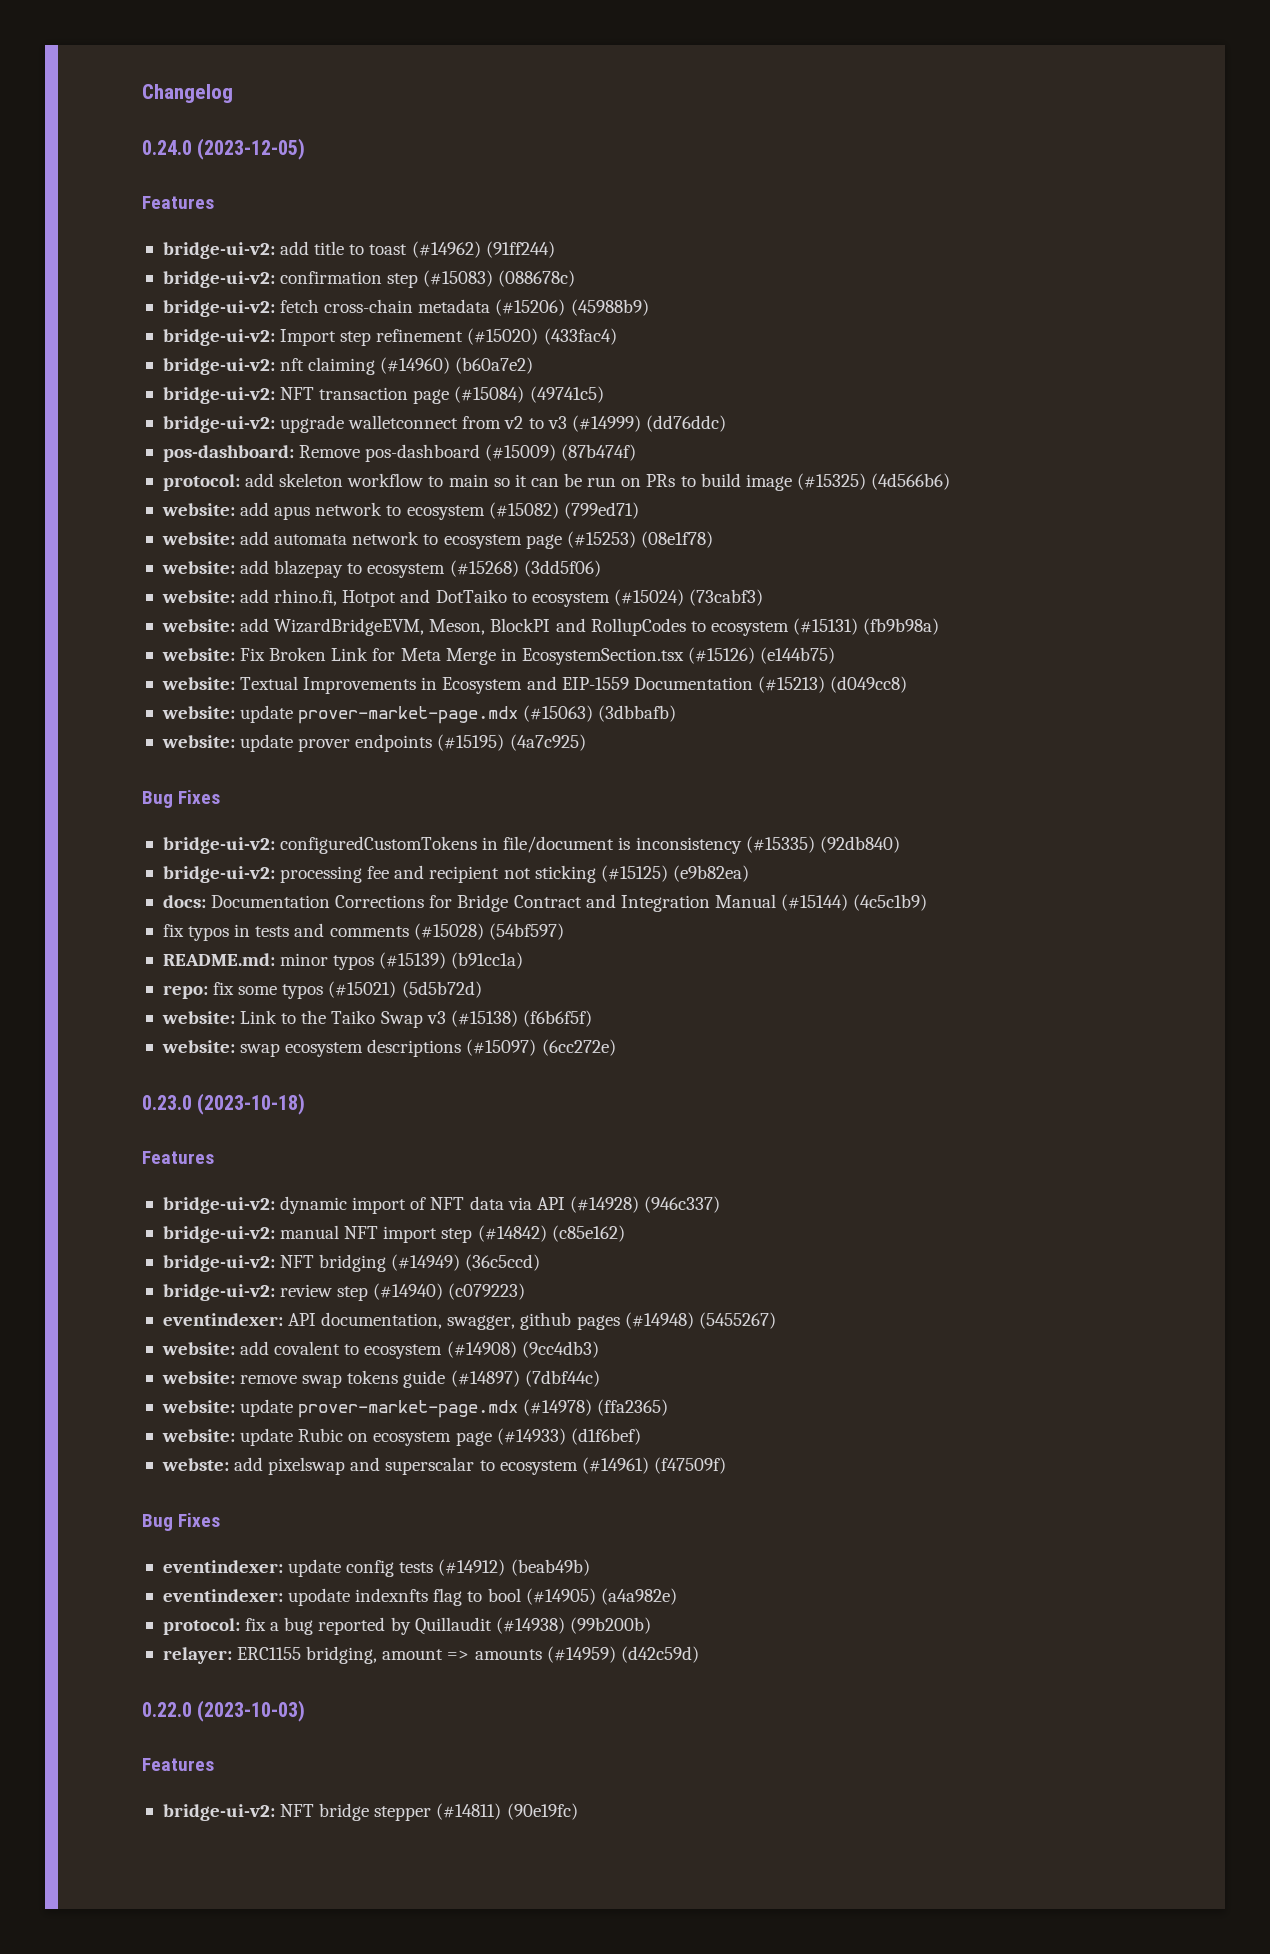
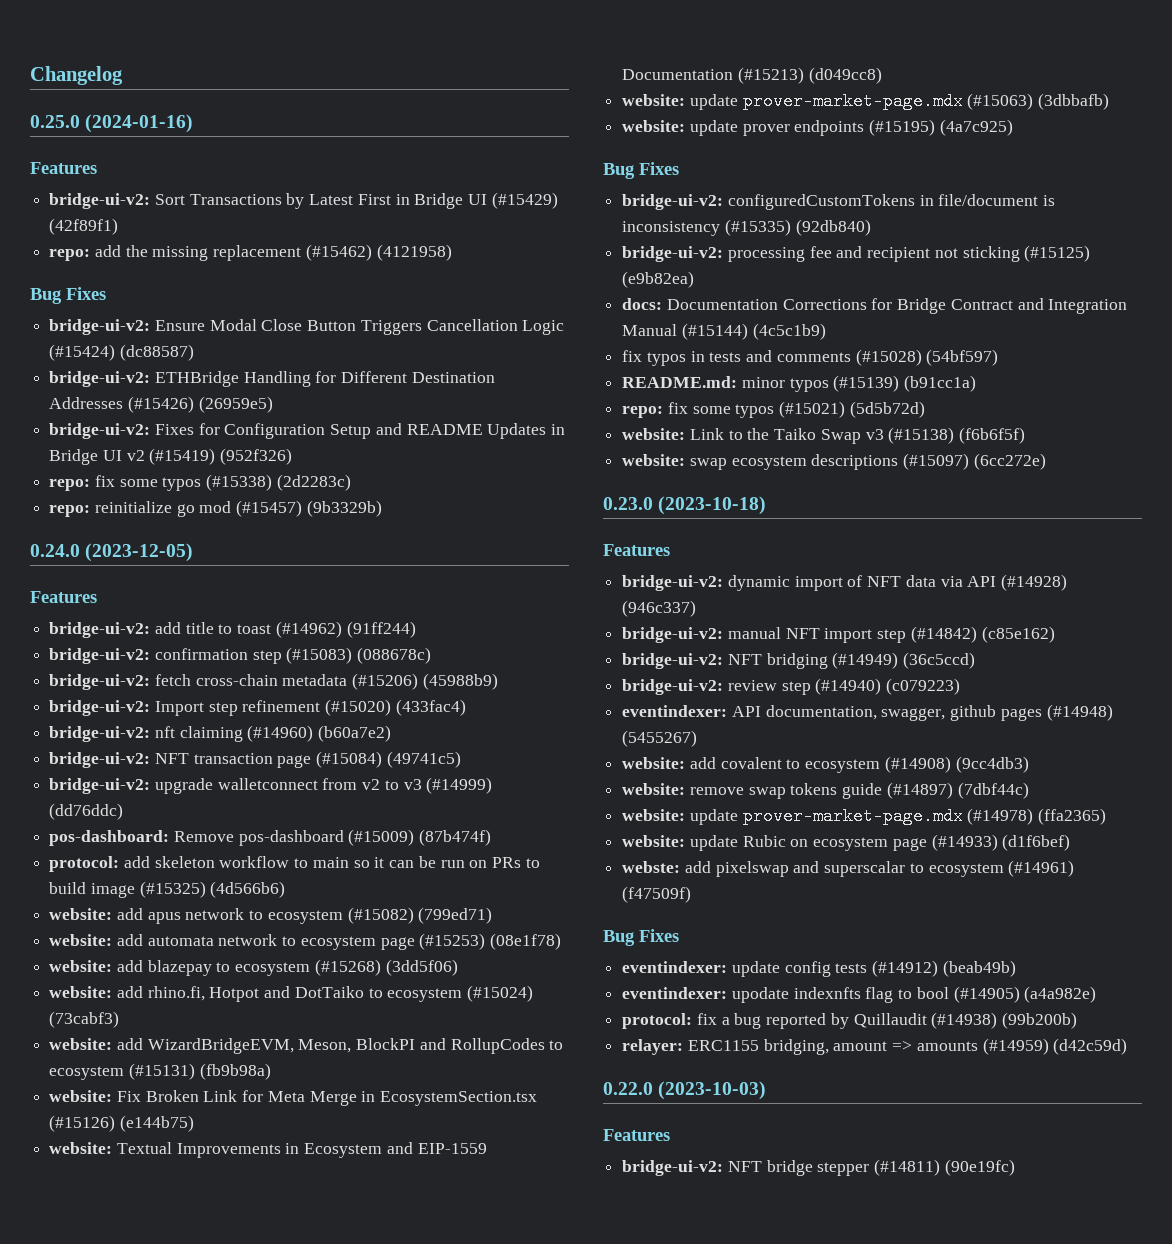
(233, 93) none -> [30,114,194,133] [30,162,97,174] [49,192,558,209] [49,218,119,235] [49,244,452,261] [30,287,106,304] [49,319,565,335] [49,344,194,361] [49,371,495,387] [49,396,273,413] [49,423,566,439] [49,448,293,465] [49,474,351,491] [49,500,382,517] // 0.25.0 (2024-01-16) // Features // bridge-ui-v2: Sort Transactions by Latest First in Bridge UI (#15429) (42f89f1) // repo: add the missing replacement (#15462) (4121958) // Bug Fixes // bridge-ui-v2: Ensure Modal Close Button Triggers Cancellation Logic (#15424) (dc88587) // bridge-ui-v2: ETHBridge Handling for Different Destination Addresses (#15426) (26959e5) // bridge-ui-v2: Fixes for Configuration Setup and README Updates in Bridge UI v2 (#15419) (952f326) // repo: fix some typos (#15338) (2d2283c) // repo: reinitialize go mod (#15457) (9b3329b)

